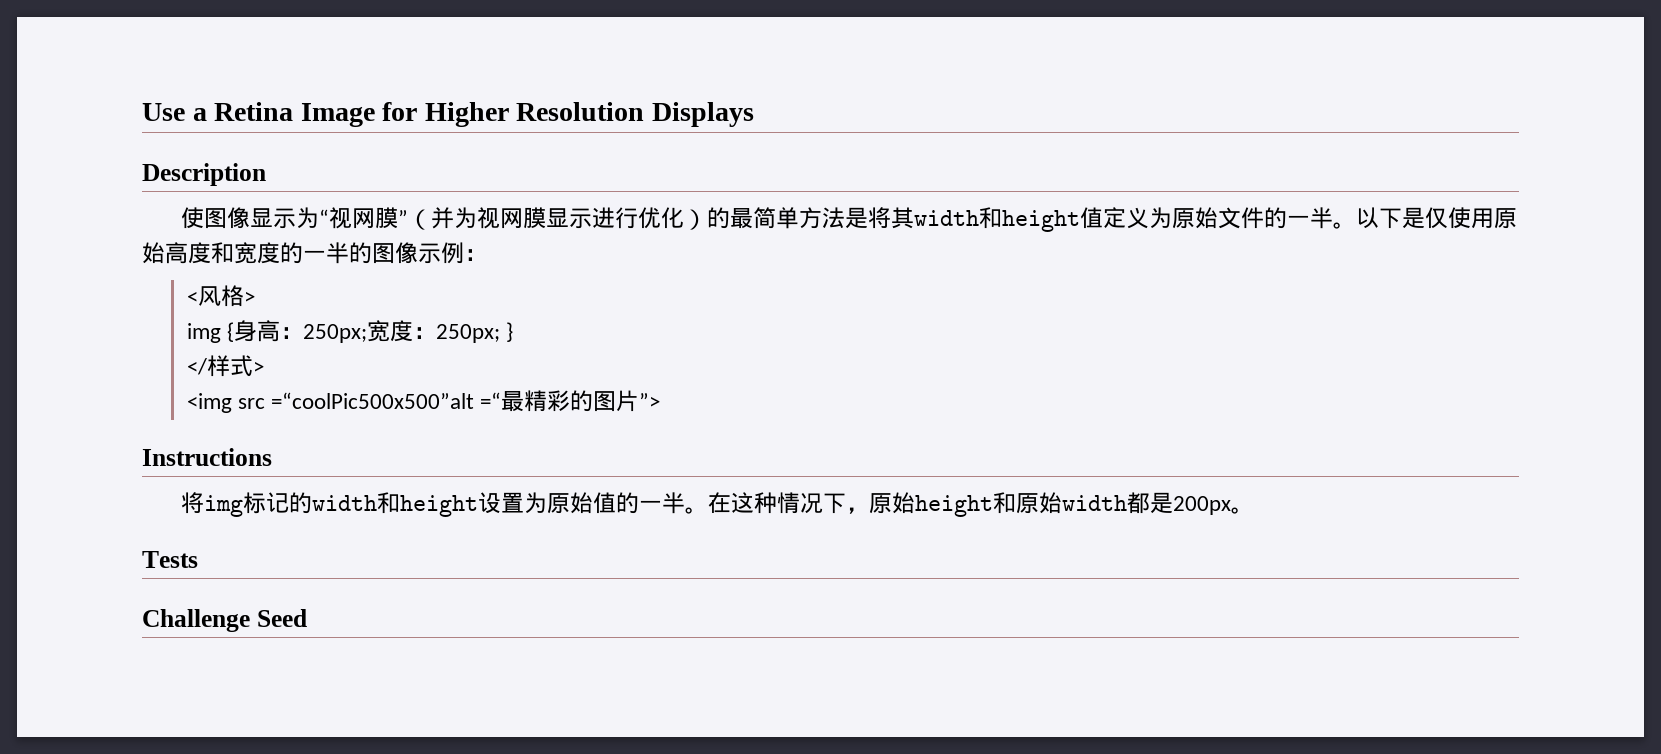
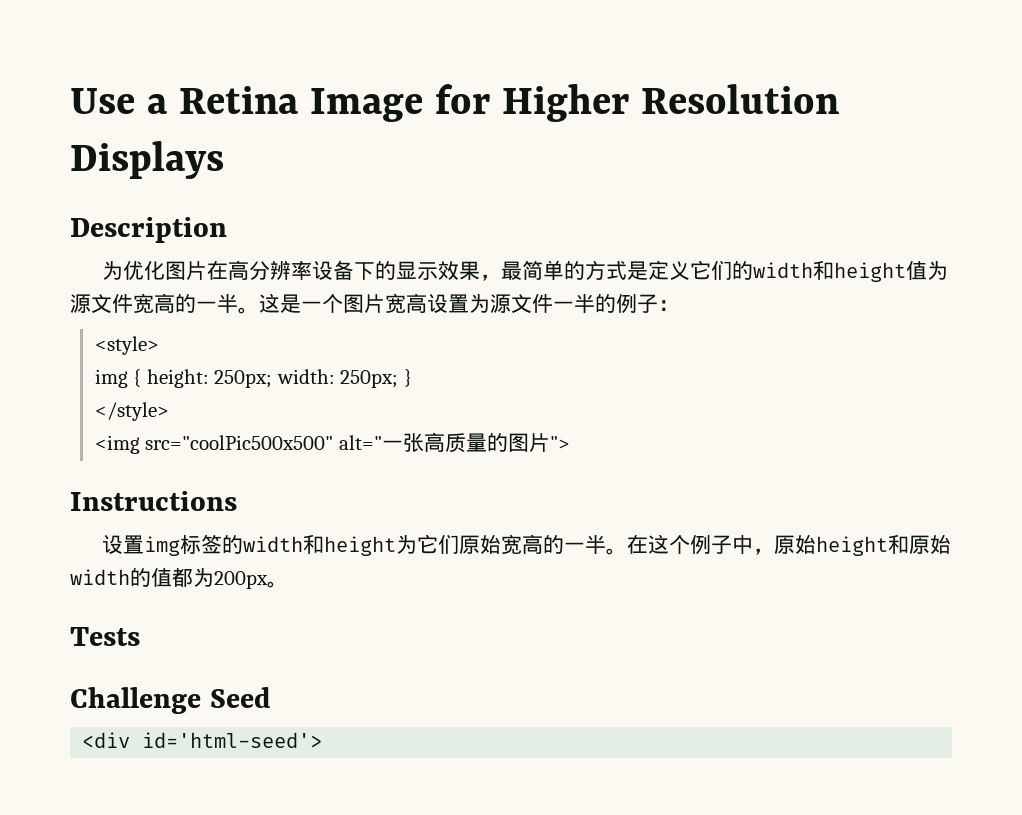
[181,207,1518,232] [142,242,487,264] [186,285,255,307] [186,320,514,343] [186,355,264,377] [186,390,661,413] [142,448,272,466] [181,492,617,517] 使图像显示为“视网膜”（并为视网膜显示进行优化）的最简单方法是将其width和height值定义为原始文件的一半。以下是仅使用原始高度和宽度的一半的图像示例： // <风格> // img {身高：250px;宽度：250px; } // </样式> // <img src =“coolPic500x500”alt =“最精彩的图片”> // Instructions // 将img标记的width和height设置为原始值 -> [101,260,948,282] [70,293,679,314] [94,336,159,355] [94,369,412,388] [94,402,169,421] [94,432,570,454] [70,491,237,511] [101,534,543,556] 为优化图片在高分辨率设备下的显示效果，最简单的方式是定义它们的width和height值为源文件宽高的一半。这是一个图片宽高设置为源文件一半的例子： // <style> // img { height: 250px; width: 250px; } // </style> // <img src="coolPic500x500" alt="一张高质量的图片"> // Instructions // 设置img标签的width和height为它们原始宽高
[754,492,847,514] 种情况下 -> [668,534,753,555] 个例子中
[1127,492,1174,514] 都是 -> [130,568,214,587] 的值都为
(307, 618) none -> [82,732,323,748] // <div id='html-seed'>

